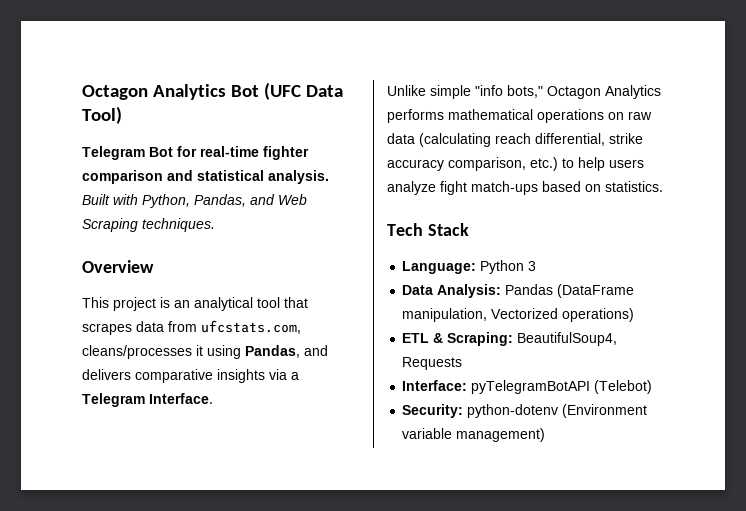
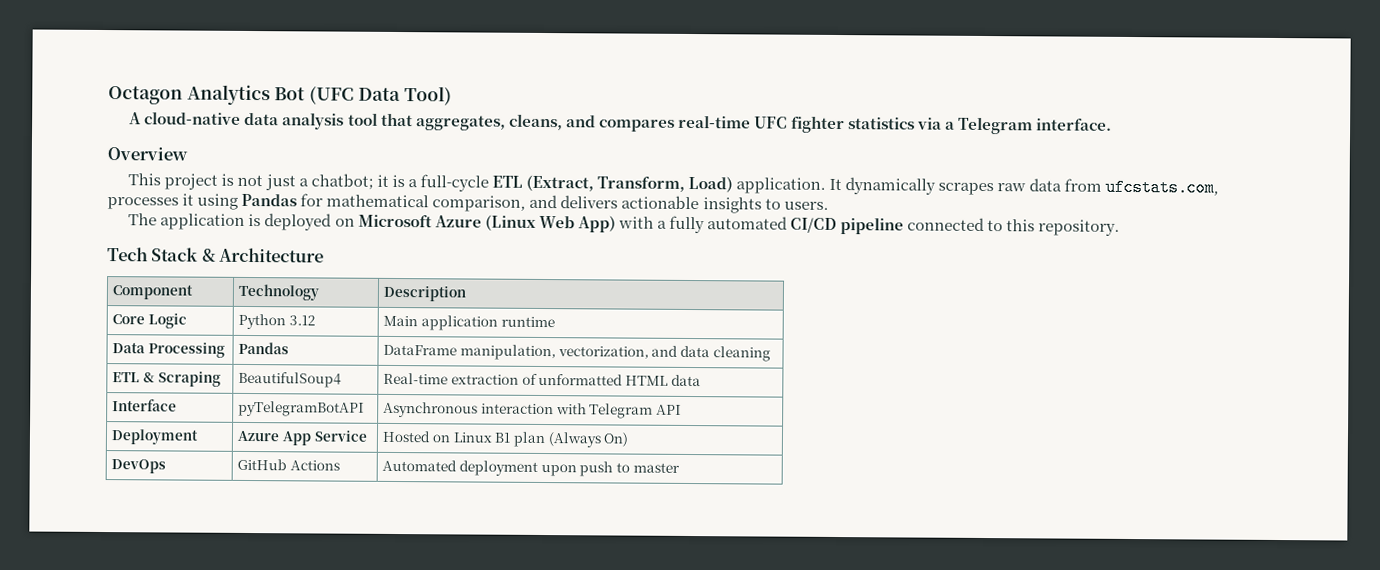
[82,146,309,160] [82,170,329,184] [82,194,307,208] [82,218,215,232] [82,260,154,273] [82,297,308,311] [82,323,132,335] Telegram Bot for real-time fighter comparison and statistical analysis. Built with Python, Pandas, and Web Scraping techniques. // Overview // This project is an analytical tool that scrapes -> [129,111,1113,135] [107,147,188,161] [128,173,1027,196] A cloud-native data analysis tool that aggregates, cleans, and compares real-time UFC fighter statistics via a Telegram interface. // Overview // This project is not just a chatbot; it is a full-cycle ETL (Extract, Transform, Load) application. It dynamically scrapes raw
[82,345,192,359] cleans/processes -> [107,197,179,210] processes
[245,345,328,358] [82,369,299,383] [82,393,213,407] [387,85,661,99] [387,109,652,123] [387,133,643,147] [387,157,644,171] [387,181,663,195] [387,223,469,236] [402,260,537,274] [402,284,635,298] [402,308,635,322] [402,332,618,346] [402,357,463,370] [402,380,653,394] [402,404,648,418] [402,428,546,442] Pandas, and delivers comparative insights via a Telegram Interface. // Unlike simple "info bots," Octagon Analytics performs mathematical operations on raw data (calculating reach differential, strike accuracy comparison, etc.) to help users analyze fight match-ups based on statistics. // Tech Stack // Language: Python 3 // Data Analysis: Pandas (DataFrame manipulation, Vectorized operations) // ETL & Scraping: BeautifulSoup4, Requests // Interface: pyTelegramBotAPI (Telebot) // Security: python-dotenv (Environment variable management) -> [241,193,829,214] [128,213,1121,236] [107,247,325,263] [112,284,194,300] [238,283,320,301] [383,285,467,302] [112,313,188,329] [238,313,317,330] [383,315,555,331] [112,342,226,358] [238,341,290,355] [383,344,771,362] [112,371,221,387] [238,371,343,388] [383,372,701,387] [112,399,178,412] [238,400,365,417] [383,401,682,419] [111,429,200,445] [237,430,368,446] [382,430,629,448] [111,459,167,474] [237,458,341,471] [382,459,680,477] Pandas for mathematical comparison, and delivers actionable insights to users. // The application is deployed on Microsoft Azure (Linux Web App) with a fully automated CI/CD pipeline connected to this repository. // Tech Stack & Architecture // Component | Technology | Description // Core Logic | Python 3.12 | Main application runtime // Data Processing | Pandas | DataFrame manipulation, vectorization, and data cleaning // ETL & Scraping | BeautifulSoup4 | Real-time extraction of unformatted HTML data // Interface | pyTelegramBotAPI | Asynchronous interaction with Telegram API // Deployment | Azure App Service | Hosted on Linux B1 plan (Always On) // DevOps | GitHub Actions | Automated deployment upon push to master

